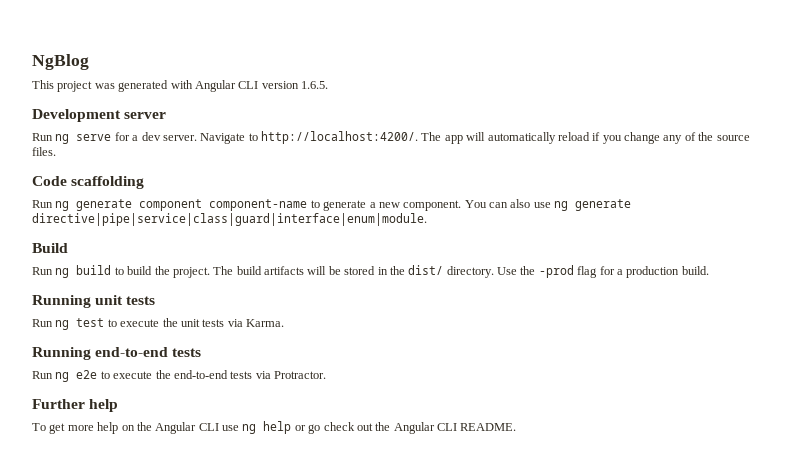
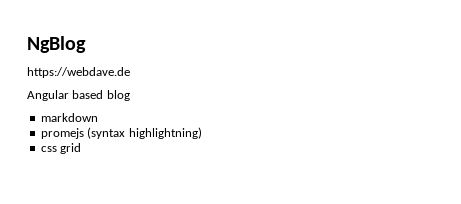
[32,80,328,92] [32,109,167,122] [32,131,750,144] [32,147,56,156] [32,176,145,189] [32,199,632,211] [32,213,427,226] [32,243,68,253] [32,265,709,278] [32,295,156,308] [32,318,284,330] [32,347,202,360] [32,370,326,382] [32,399,119,412] [32,421,517,434] This project was generated with Angular CLI version 1.6.5. // Development server // Run ng serve for a dev server. Navigate to http://localhost:4200/. The app will automatically reload if you change any of the source files. // Code scaffolding // Run ng generate component component-name to generate a new component. You can also use ng generate directive|pipe|service|class|guard|interface|enum|module. // Build // Run ng build to build the project. The build artifacts will be stored in the dist/ directory. Use the -prod flag for a production build. // Running unit tests // Run ng test to execute the unit tests via Karma. // Running end-to-end tests // Run ng e2e to execute the end-to-end tests via Protractor. // Further help // To get more help on the Angular CLI use ng help or go check out the Angular CLI README. -> [27,67,130,78] [27,90,130,101] [40,113,98,122] [40,127,202,139] [40,143,82,154] https://webdave.de // Angular based blog // markdown // promejs (syntax highlightning) // css grid

